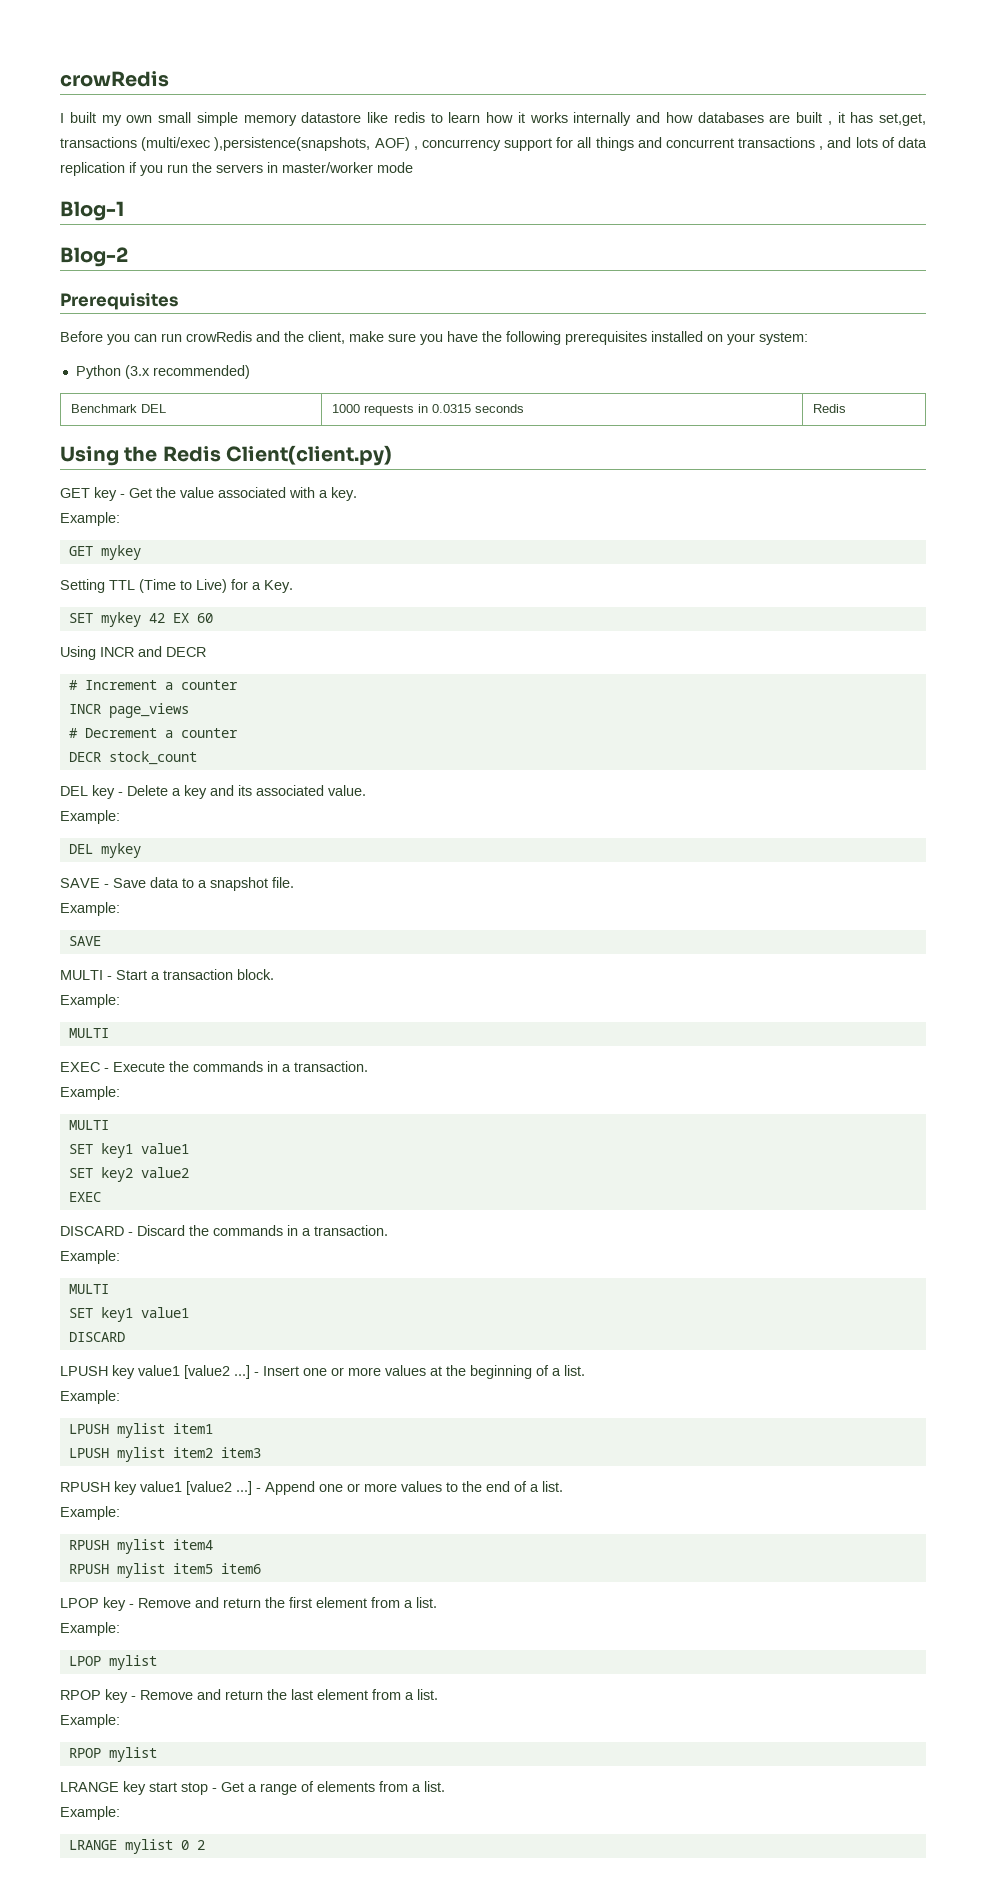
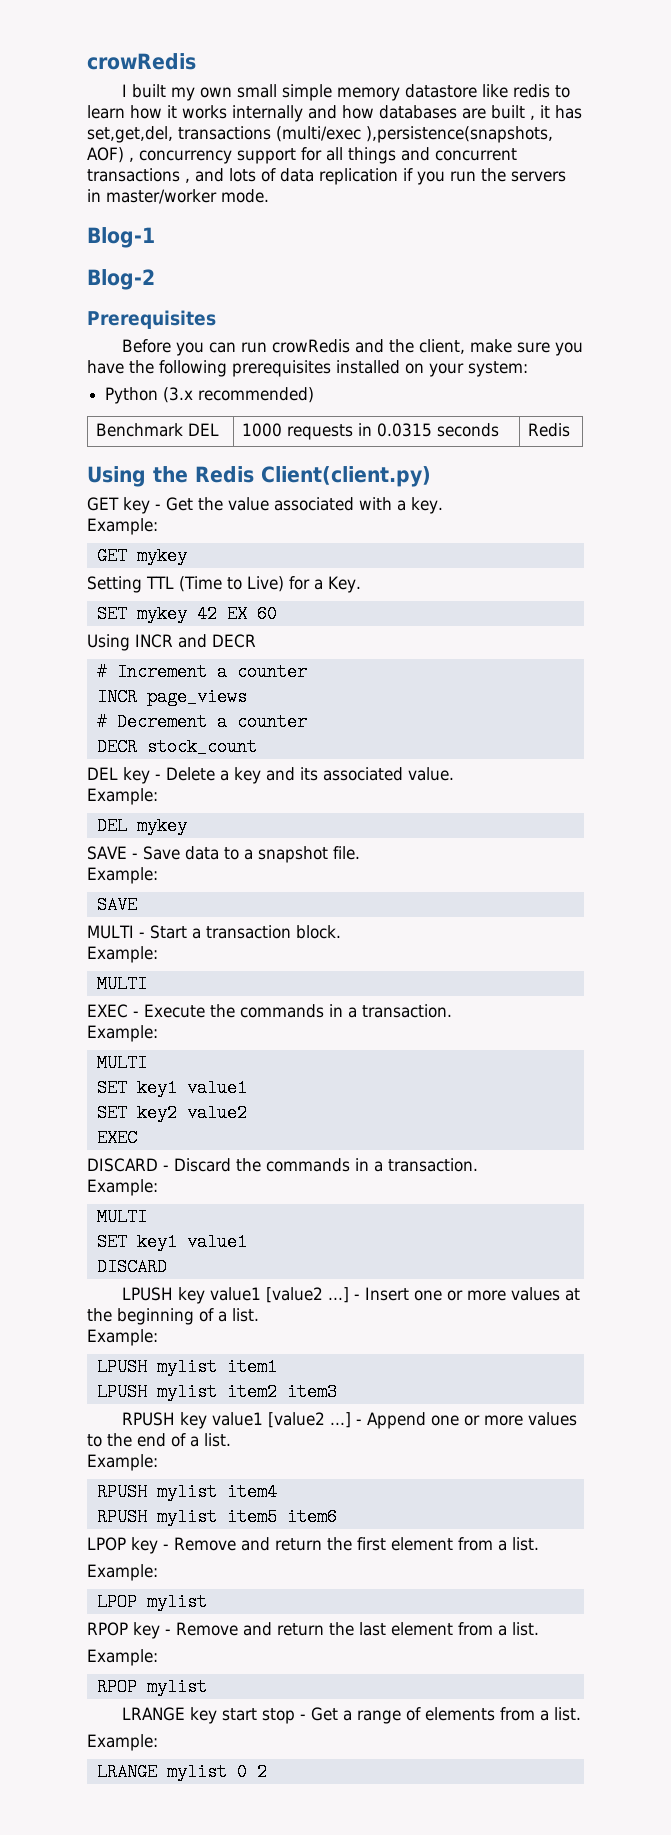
[879,113,926,126] set,get, -> [87,126,173,143] set,get,del,
[377,162,413,173] mode -> [221,189,269,203] mode.

